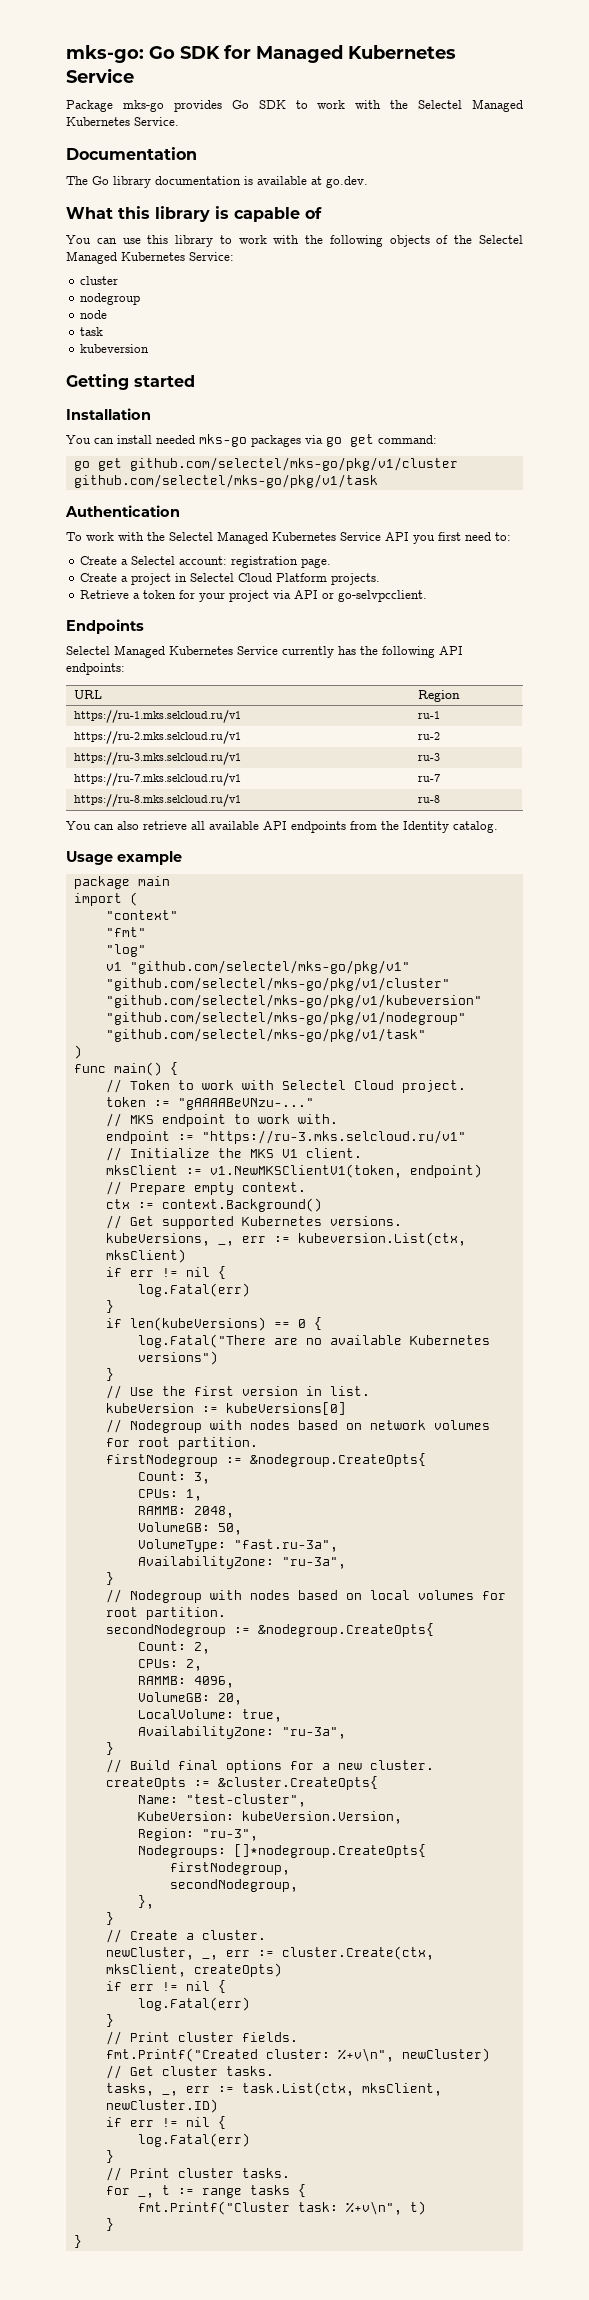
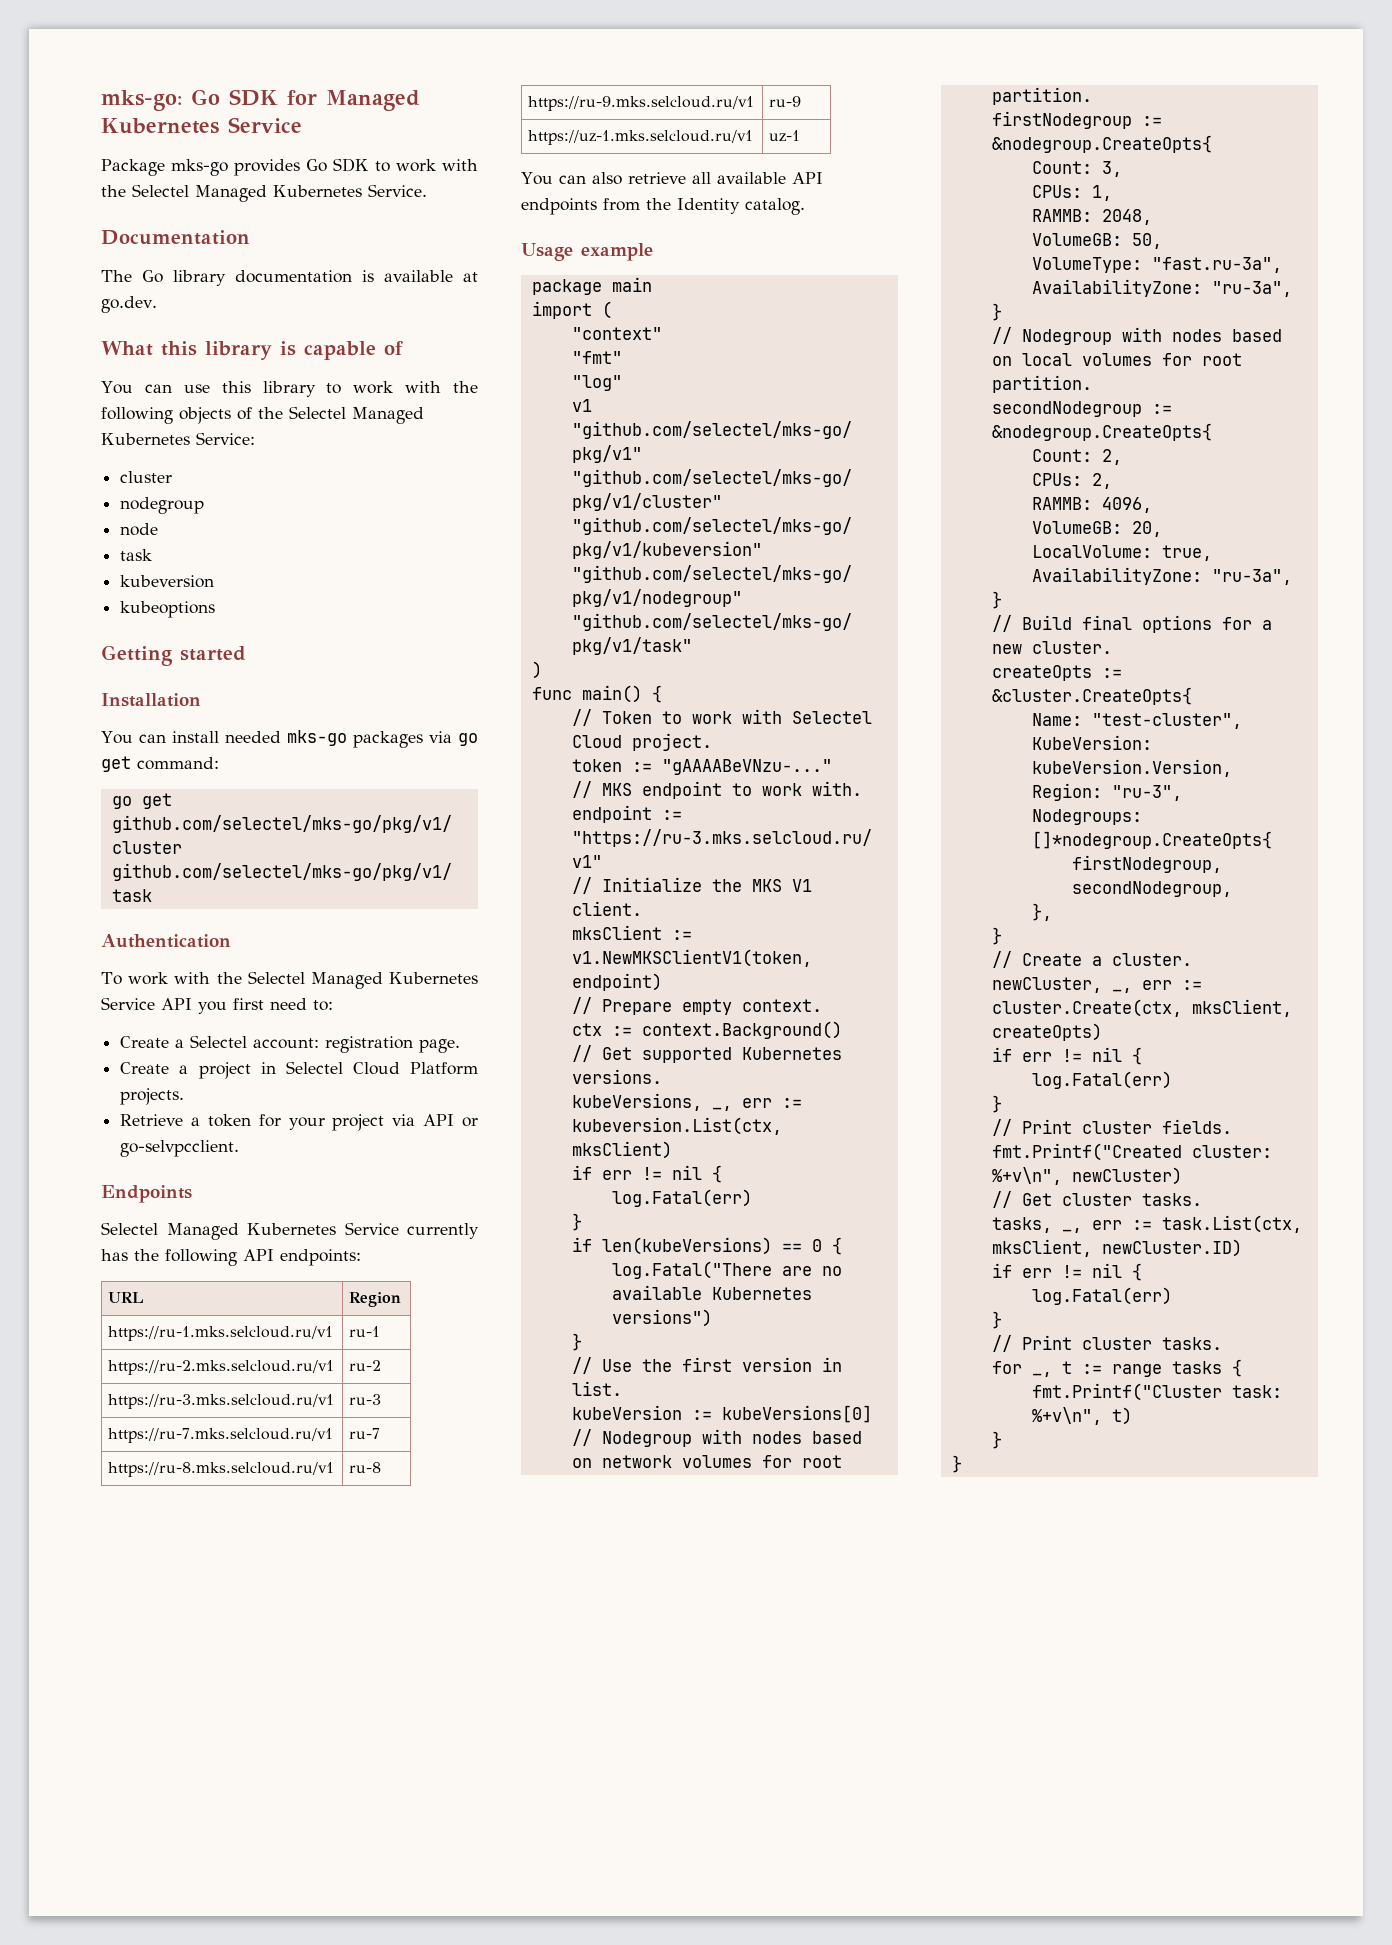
(150, 348) none -> [120,601,216,618] // kubeoptions
(441, 799) none -> [528,96,755,111] [769,96,802,107] [528,130,754,145] [769,130,801,142] // https://ru-9.mks.selcloud.ru/v1 | ru-9 // https://uz-1.mks.selcloud.ru/v1 | uz-1

